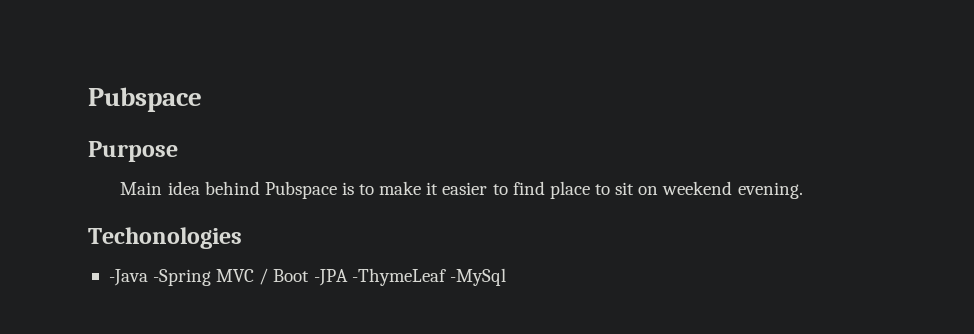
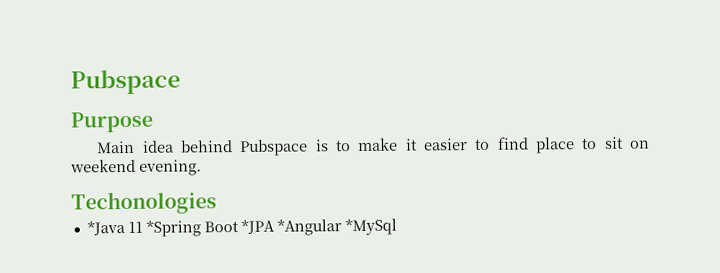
[108,268,506,286] -Java -Spring MVC / Boot -JPA -ThymeLeaf -MySql -> [86,218,397,237] *Java 11 *Spring Boot *JPA *Angular *MySql

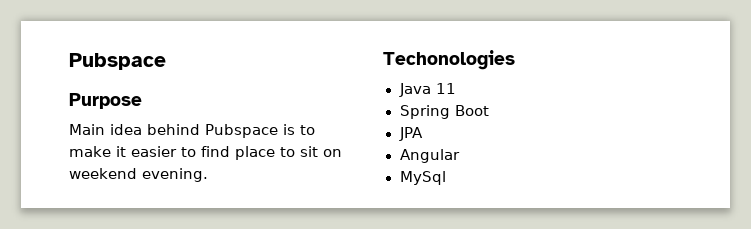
[86,221,125,236] *Java -> [398,83,431,97] Java
[145,220,201,237] *Spring -> [399,105,450,119] // Spring
[240,218,397,236] *JPA *Angular *MySql -> [398,127,424,141] [399,149,460,163] [399,171,446,185] // JPA // Angular // MySql

